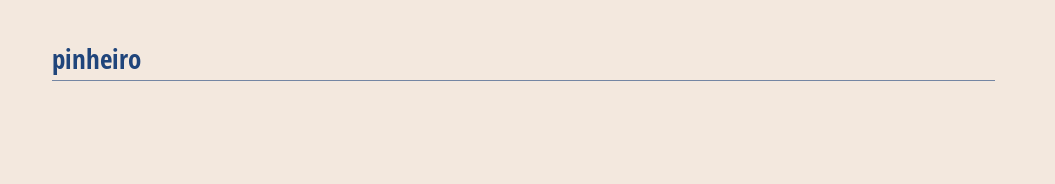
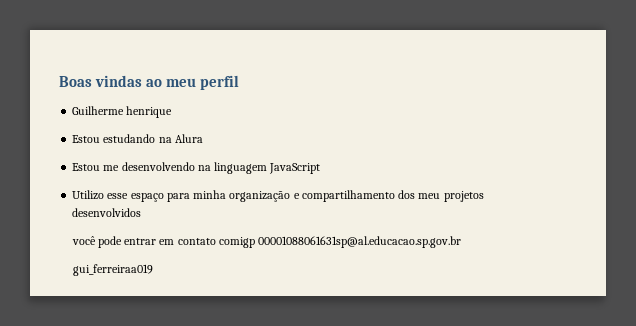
[52,48,141,75] pinheiro -> [59,75,240,90] [72,106,173,118] [72,134,203,143] [72,162,321,174] [72,190,484,202] [72,208,142,217] [71,236,462,248] [72,264,153,276] Boas vindas ao meu perfil // Guilherme henrique // Estou estudando na Alura // Estou me desenvolvendo na linguagem JavaScript // Utilizo esse espaço para minha organização e compartilhamento dos meu projetos desenvolvidos // você pode entrar em contato comigp 00001088061631sp@al.educacao.sp.gov.br // gui_ferreiraa019

